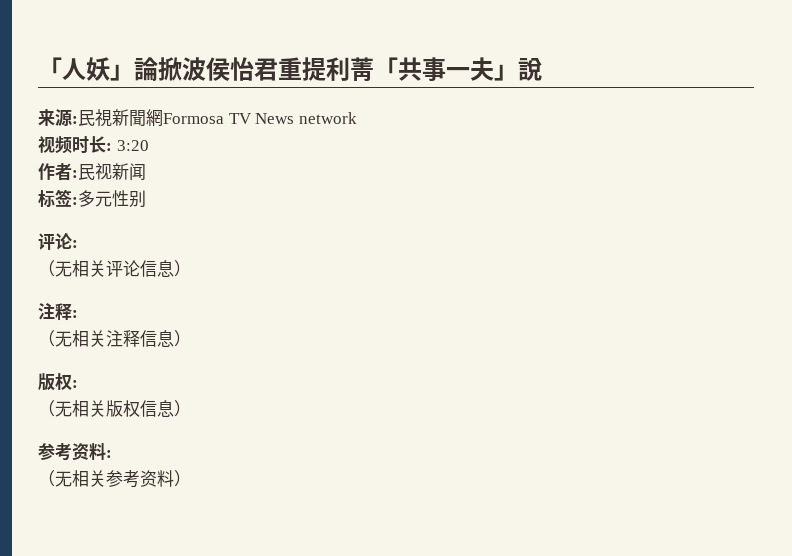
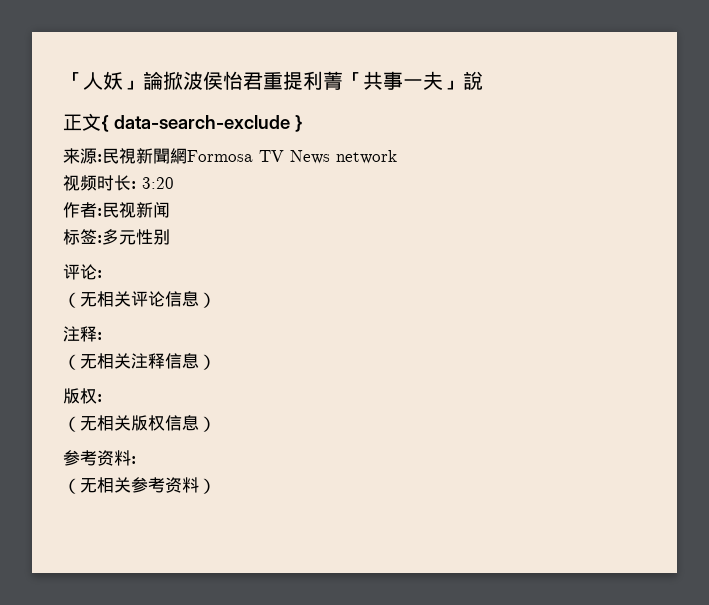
(542, 69) none -> [63,113,303,132] // 正文{ data-search-exclude }

